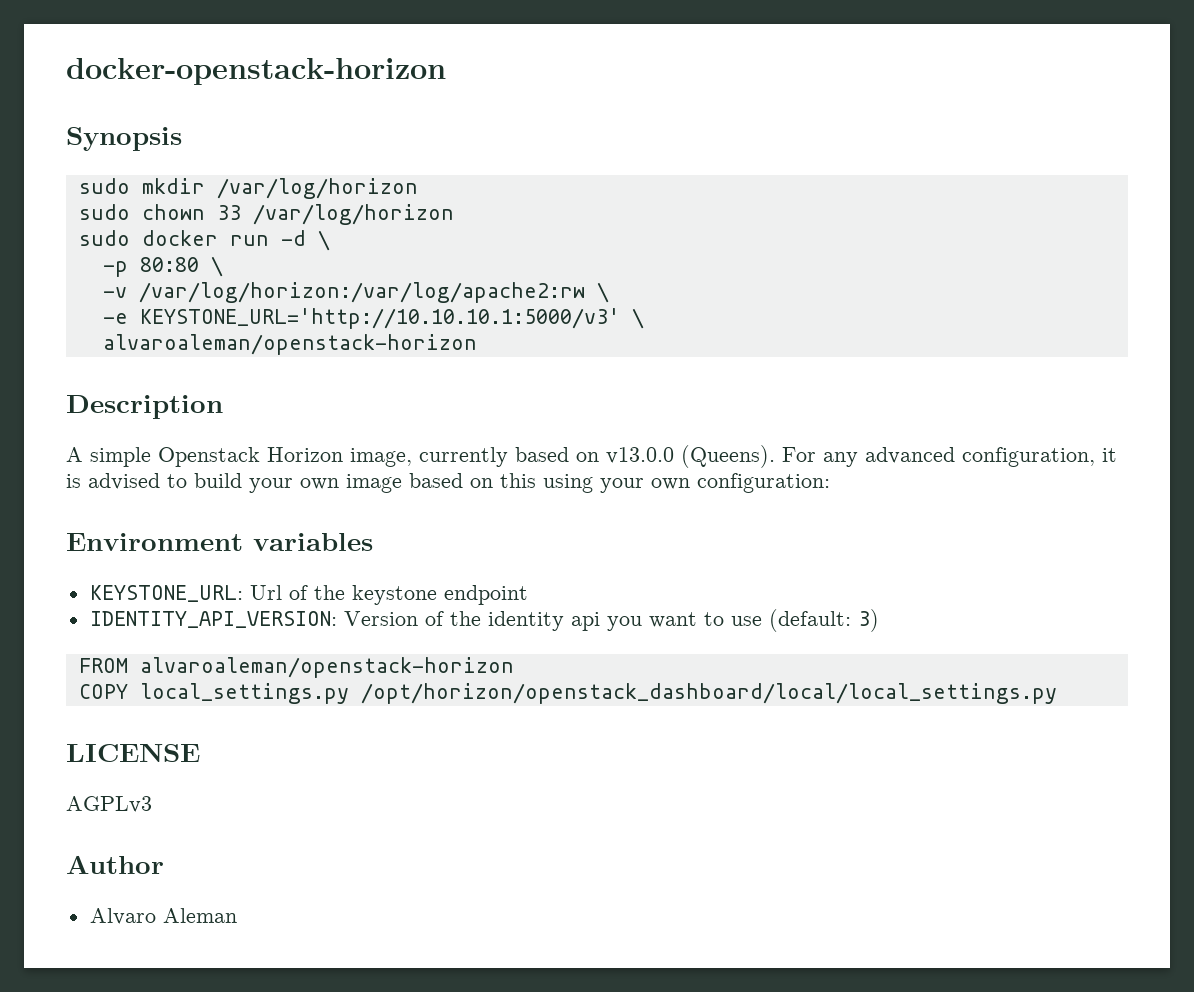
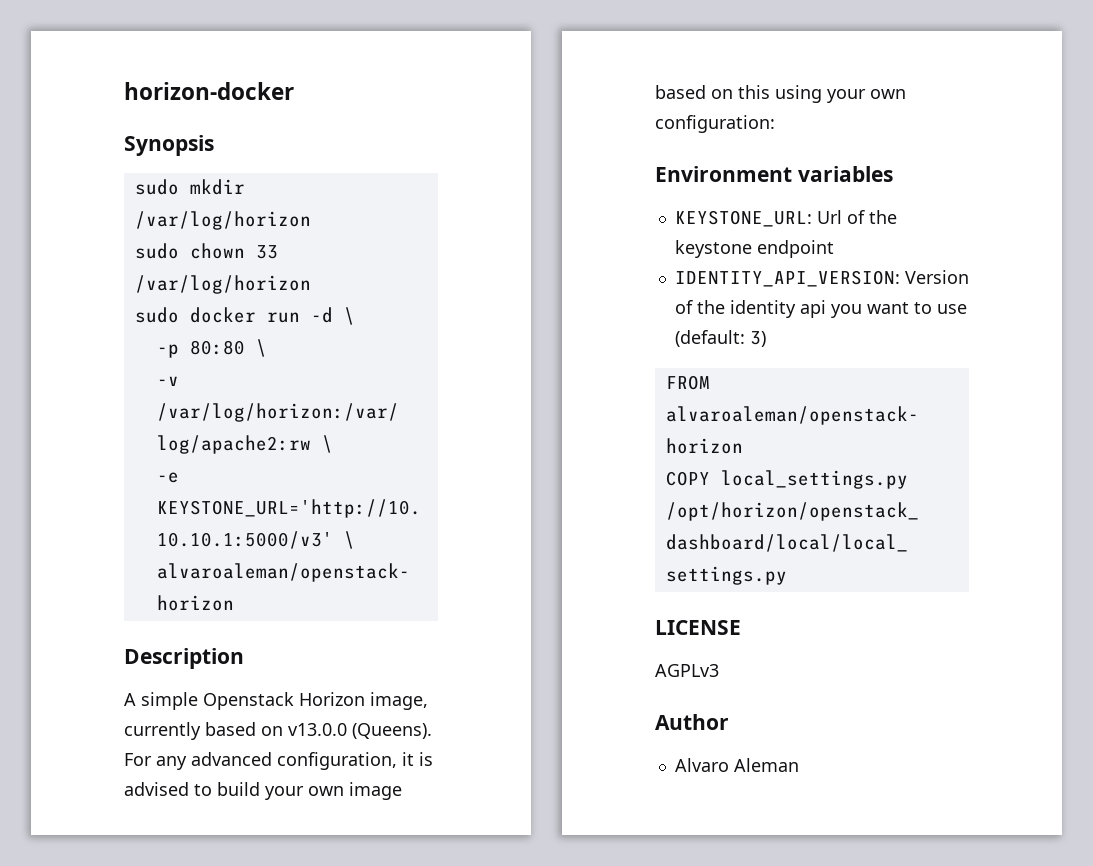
[66,58,446,85] docker-openstack-horizon -> [124,82,294,100] horizon-docker

